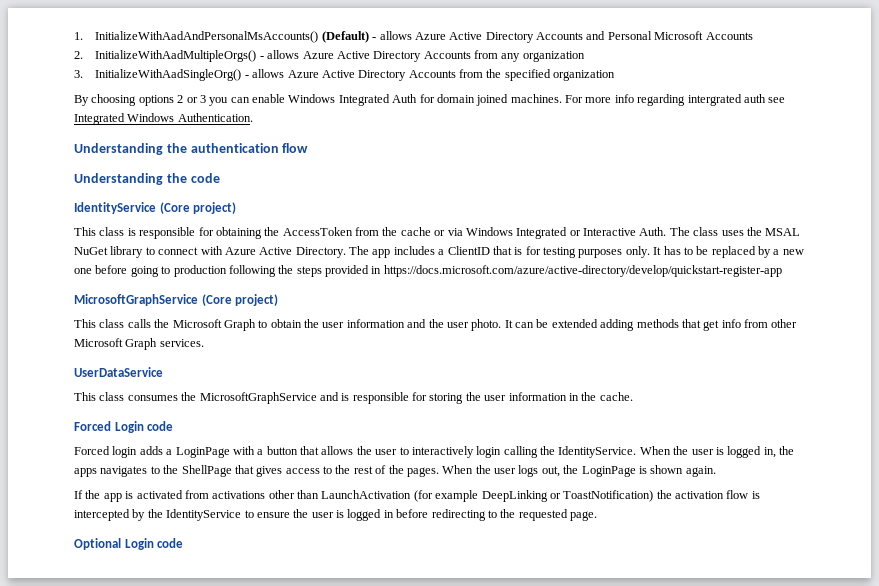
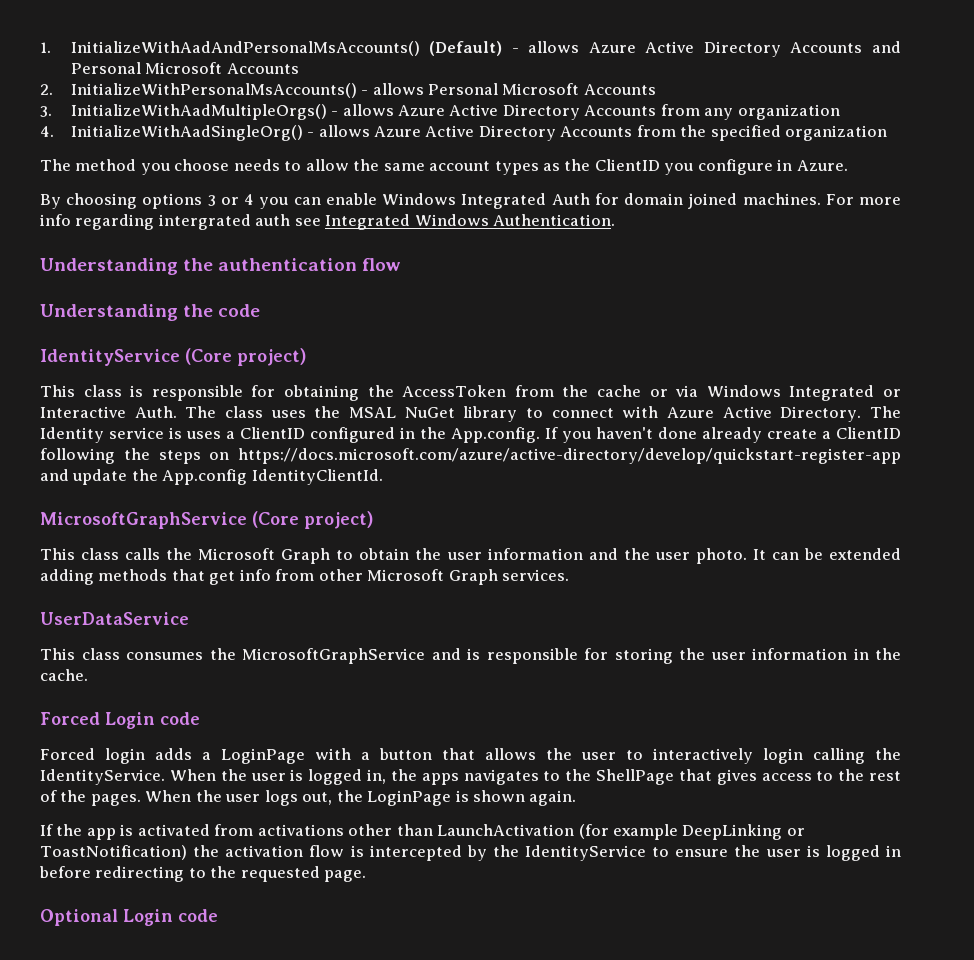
(83, 55) none -> [70,83,656,98] [40,106,52,117] InitializeWithPersonalMsAccounts() - allows Personal Microsoft Accounts // 3.
[74,70,83,78] 3. -> [40,126,54,137] 4.
(616, 75) none -> [40,159,848,175] // The method you choose needs to allow the same account types as the ClientID you configure in Azure.
[177,95,206,103] 2 or 3 -> [207,194,255,206] 3 or 4
[372,246,804,258] [74,265,227,277] app includes a ClientID that is for testing purposes only. It has to be replaced by a new one before going to production -> [40,427,901,443] Identity service is uses a ClientID configured in the App.config. If you haven't done already create a ClientID
[325,265,382,277] provided in -> [209,452,230,460] on
(782, 271) none -> [40,469,383,485] and update the App.config IdentityClientId.

